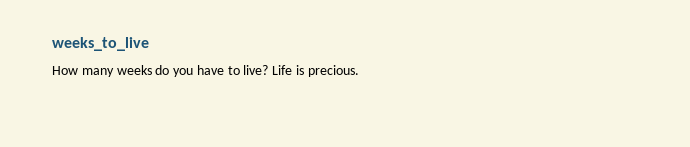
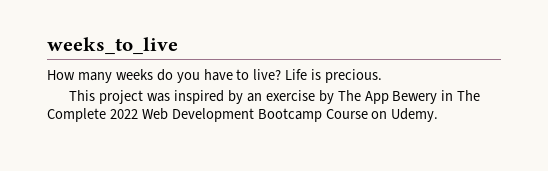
(359, 71) none -> [69,90,481,104] [47,108,439,122] // This project was inspired by an exercise by The App Bewery in The Complete 2022 Web Development Bootcamp Course on Udemy.

